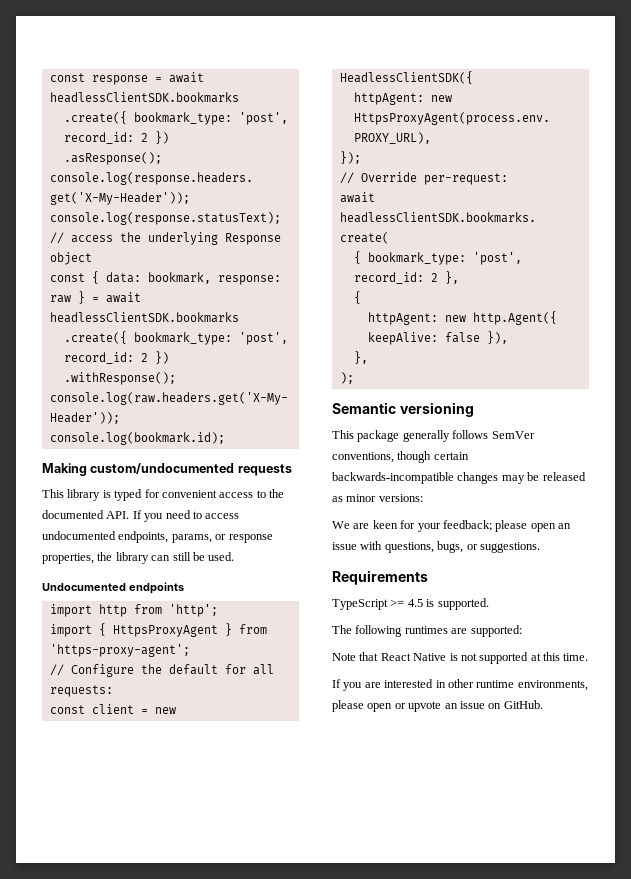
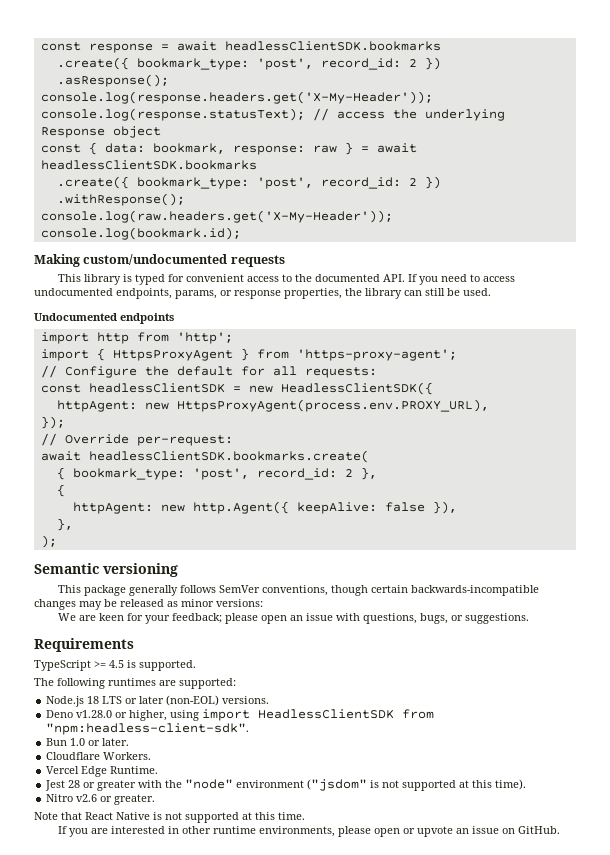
[91,704,134,714] client -> [88,383,225,393] headlessClientSDK
(522, 631) none -> [46,695,270,707] [46,709,435,721] [46,723,250,735] [46,738,130,746] [46,752,152,760] [46,766,159,777] [45,779,527,791] [46,794,156,805] // Node.js 18 LTS or later (non-EOL) versions. // Deno v1.28.0 or higher, using import HeadlessClientSDK from "npm:headless-client-sdk". // Bun 1.0 or later. // Cloudflare Workers. // Vercel Edge Runtime. // Jest 28 or greater with the "node" environment ("jsdom" is not supported at this time). // Nitro v2.6 or greater.

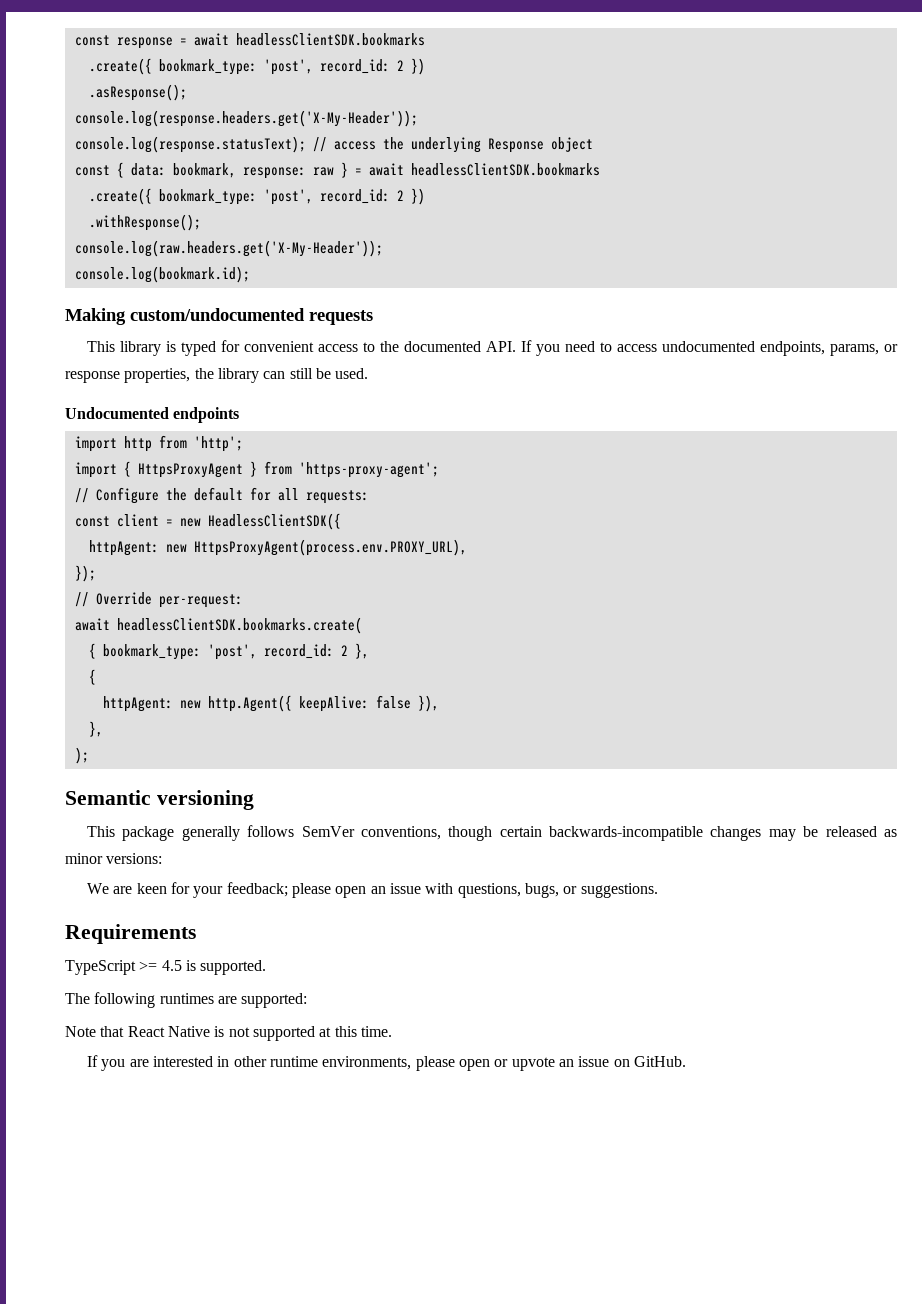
[88,383,225,393] headlessClientSDK -> [116,514,159,527] client
[46,695,270,707] [46,709,435,721] [46,723,250,735] [46,738,130,746] [46,752,152,760] [46,766,159,777] [45,779,527,791] [46,794,156,805] // Node.js 18 LTS or later (non-EOL) versions. // Deno v1.28.0 or higher, using import HeadlessClientSDK from "npm:headless-client-sdk". // Bun 1.0 or later. // Cloudflare Workers. // Vercel Edge Runtime. // Jest 28 or greater with the "node" environment ("jsdom" is not supported at this time). // Nitro v2.6 or greater. -> (308, 1000) none

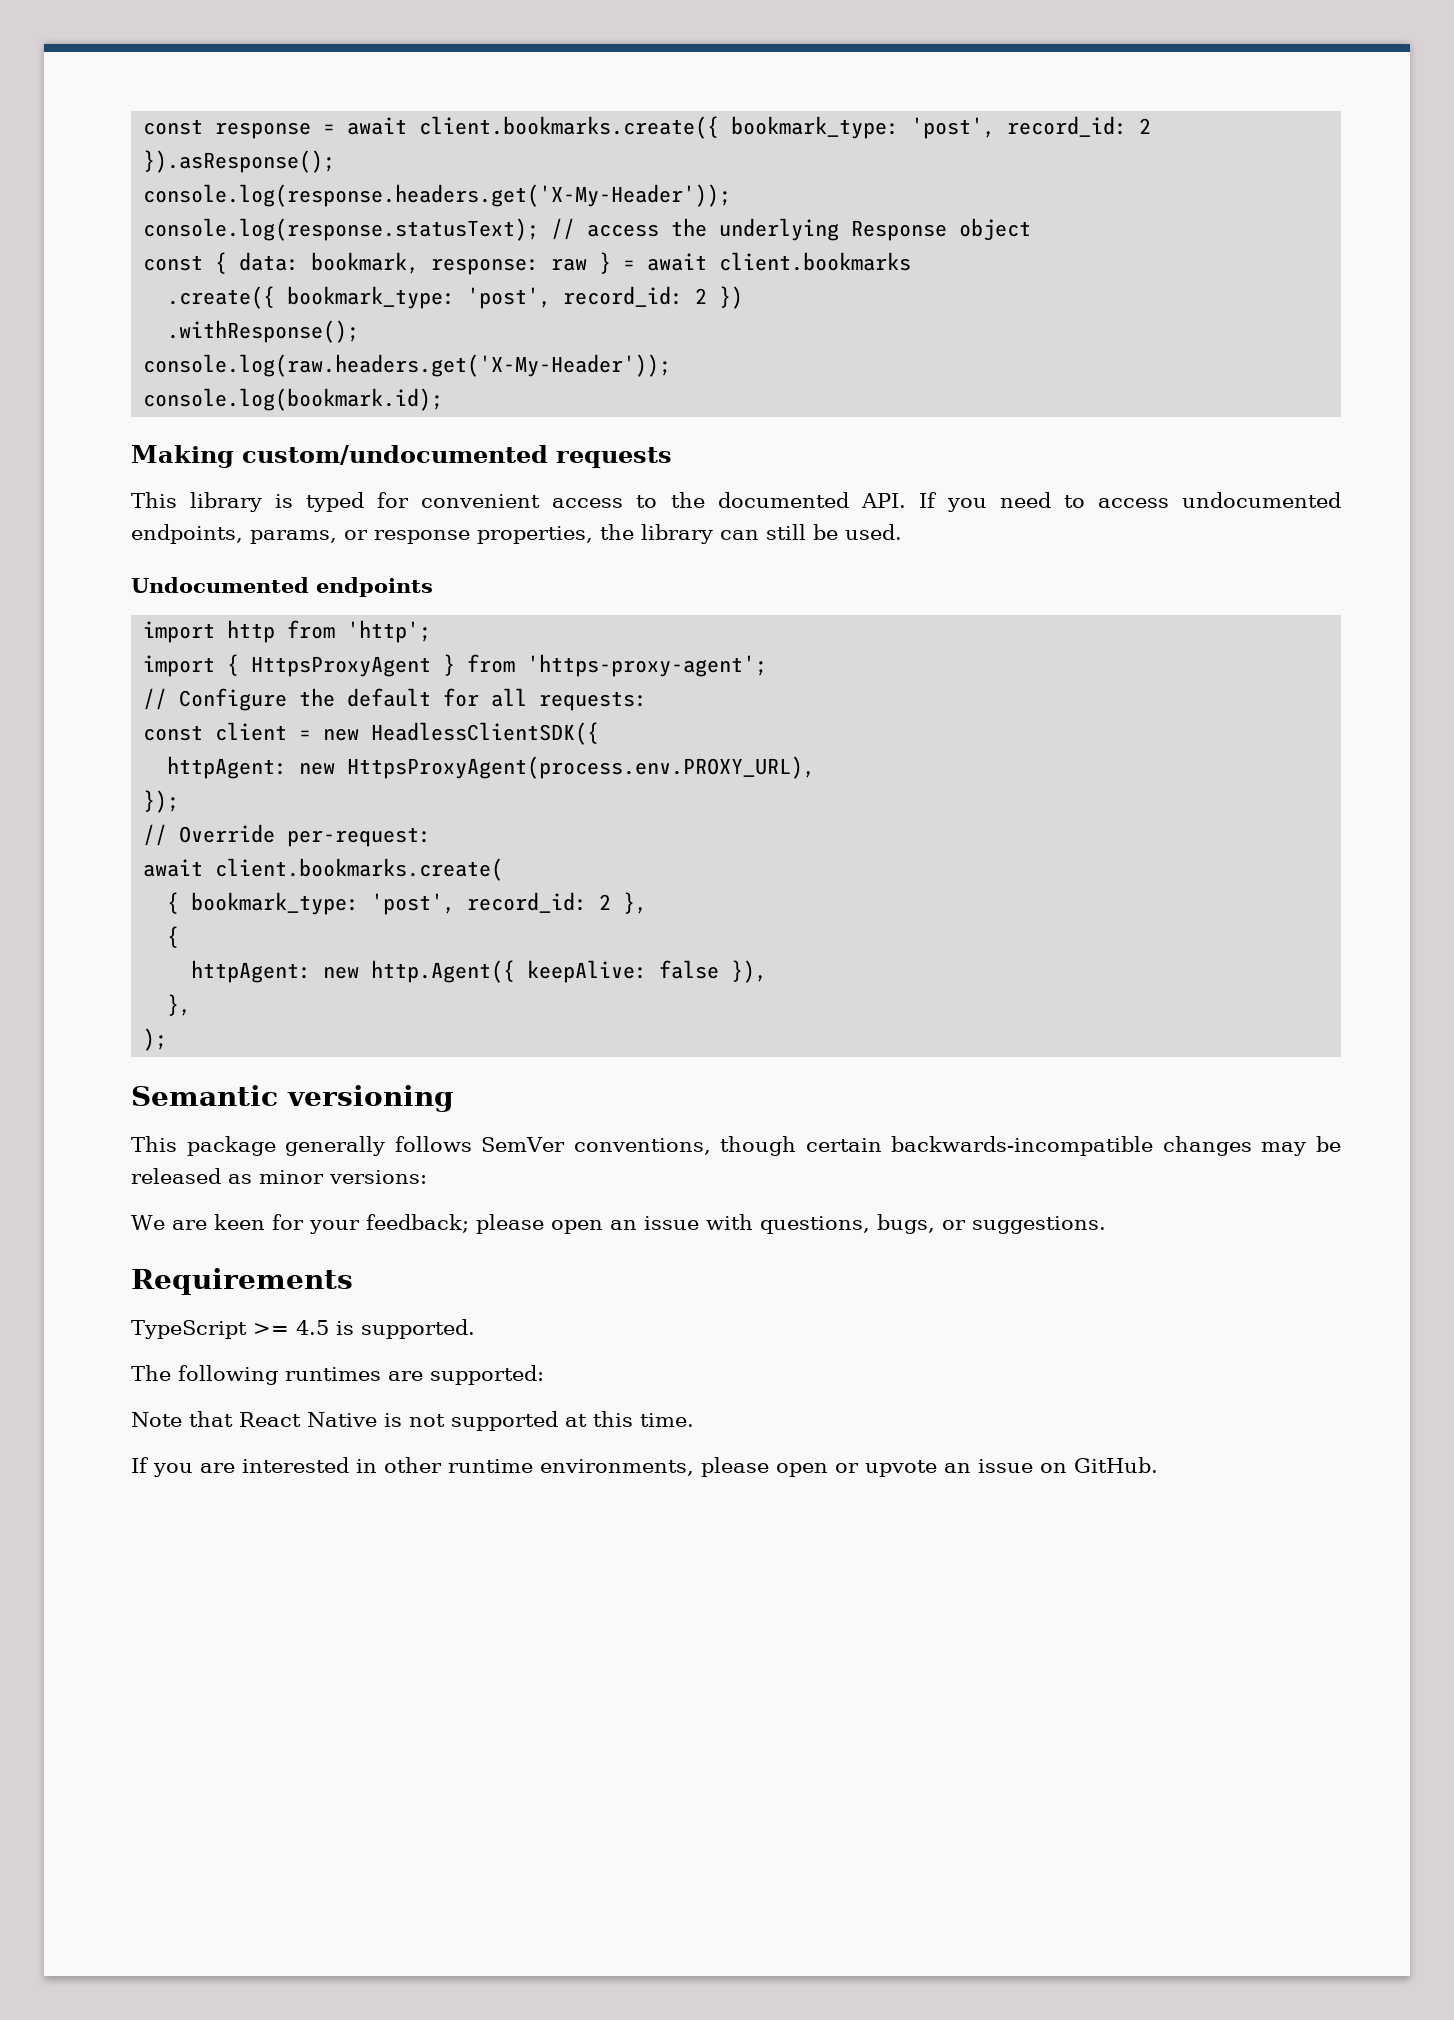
[235,33,425,46] [88,58,425,75] [88,84,187,101] headlessClientSDK.bookmarks // .create({ bookmark_type: 'post', record_id: 2 }) // .asResponse(); -> [419,116,1152,139] [143,150,336,173] client.bookmarks.create({ bookmark_type: 'post', record_id: 2 }).asResponse();
[410,163,600,176] headlessClientSDK.bookmarks -> [719,252,912,271] client.bookmarks
[116,617,362,634] headlessClientSDK.bookmarks.create( -> [215,858,504,881] client.bookmarks.create(

